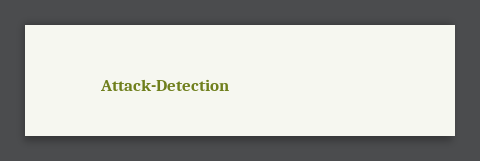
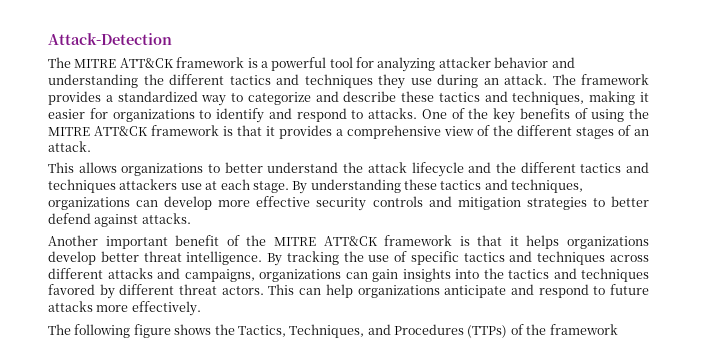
(229, 85) none -> [48,57,575,72] [48,74,649,89] [48,91,649,106] [48,108,649,123] [48,125,649,139] [48,141,91,152] [48,162,649,177] [48,179,584,194] [48,196,649,211] [48,213,191,227] [48,235,649,249] [48,251,649,266] [48,268,649,282] [48,284,649,299] [48,301,201,316] [48,324,618,338] // The MITRE ATT&CK framework is a powerful tool for analyzing attacker behavior and understanding the different tactics and techniques they use during an attack. The framework provides a standardized way to categorize and describe these tactics and techniques, making it easier for organizations to identify and respond to attacks. One of the key benefits of using the MITRE ATT&CK framework is that it provides a comprehensive view of the different stages of an attack. // This allows organizations to better understand the attack lifecycle and the different tactics and techniques attackers use at each stage. By understanding these tactics and techniques, organizations can develop more effective security controls and mitigation strategies to better defend against attacks. // Another important benefit of the MITRE ATT&CK framework is that it helps organizations develop better threat intelligence. By tracking the use of specific tactics and techniques across different attacks and campaigns, organizations can gain insights into the tactics and techniques favored by different threat actors. This can help organizations anticipate and respond to future attacks more effectively. // The following figure shows the Tactics, Techniques, and Procedures (TTPs) of the framework

